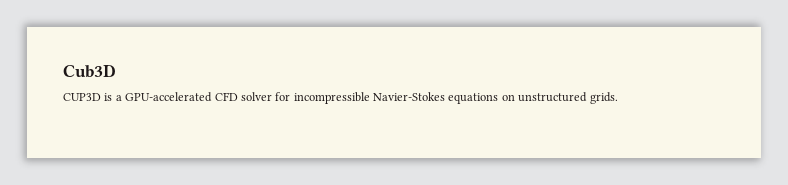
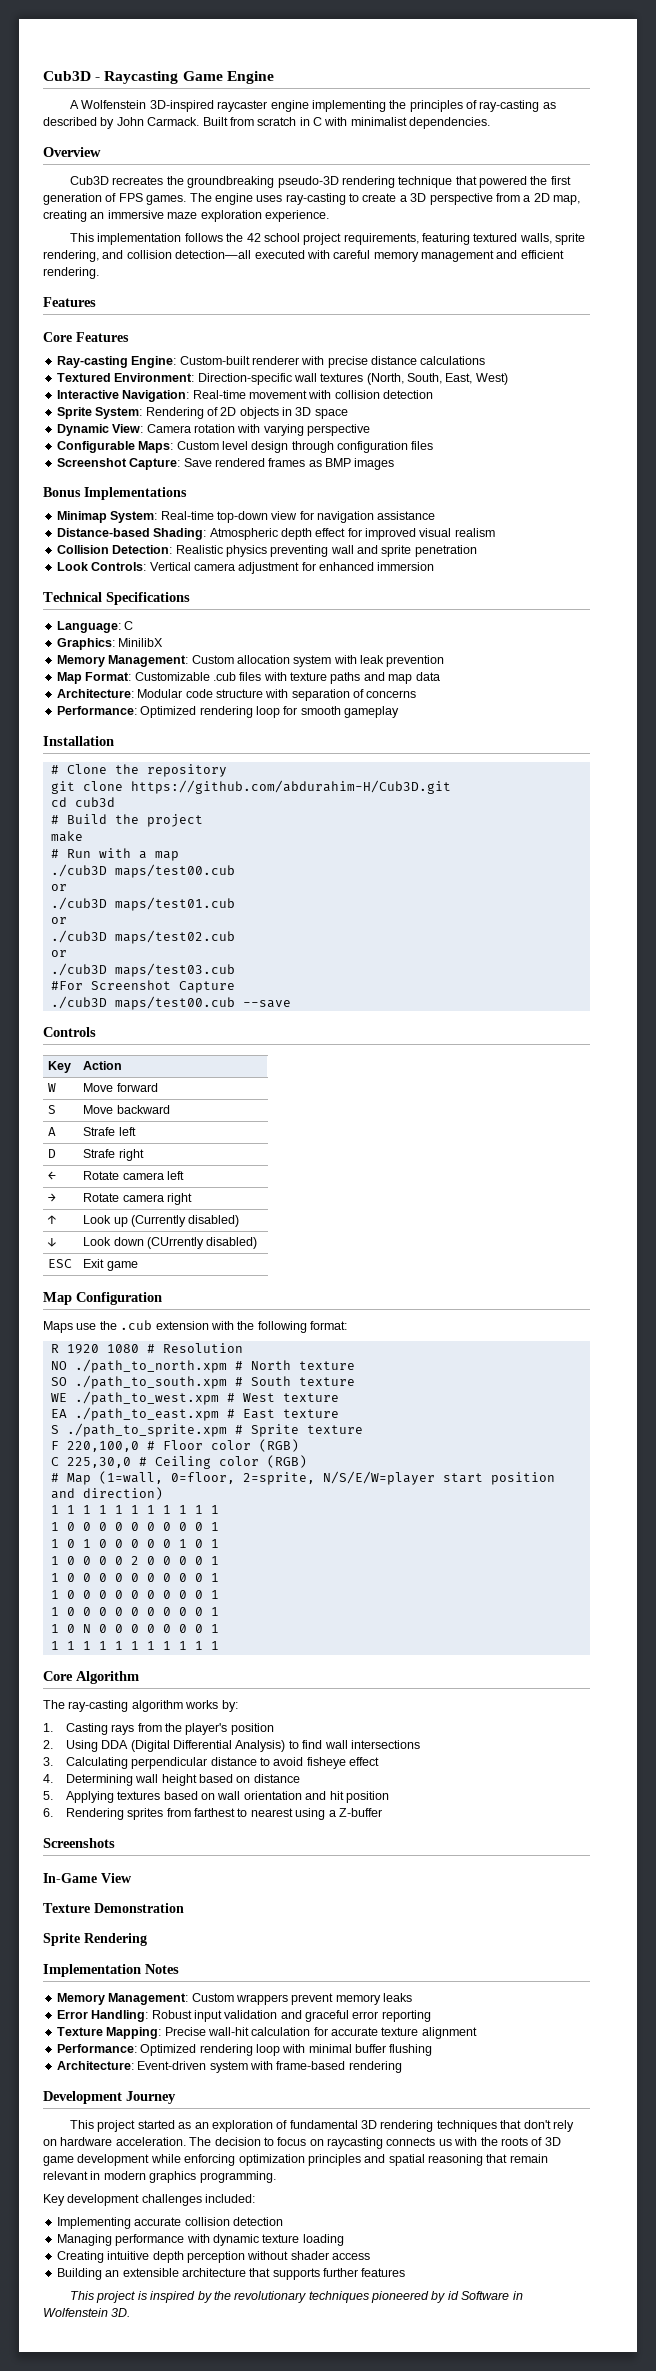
[63,64,116,78] [63,92,618,104] Cub3D // CUP3D is a GPU-accelerated CFD solver for incompressible Navier-Stokes equations on unstructured grids. -> [43,71,274,84] [69,100,556,112] [43,117,491,129] [43,147,101,157] [69,176,571,188] [43,193,580,205] [43,210,329,222] [69,233,586,245] [43,250,564,262] [43,267,99,279] [43,297,96,307] [43,332,129,342] [56,356,486,368] [56,373,508,385] [56,390,433,402] [56,407,348,419] [56,424,370,436] [56,441,434,453] [56,458,395,470] [43,487,187,500] [56,511,436,523] [56,528,495,540] [56,545,477,557] [56,562,435,574] [43,592,190,605] [56,621,134,633] [56,638,164,650] [56,655,445,667] [56,672,440,684] [56,689,417,701] [56,706,399,718] [43,736,114,746] [50,764,227,777] [50,780,451,794] [50,797,115,807] [50,814,203,827] [50,831,83,842] [50,848,179,861] [50,864,235,878] [50,884,67,891] [50,897,235,911] [50,917,67,924] [50,930,235,944] [50,950,67,957] [50,963,235,977] [50,980,235,993] [50,996,291,1010] [43,1027,96,1037] [48,1061,72,1073] [83,1061,123,1070] [48,1083,57,1092] [83,1083,158,1092] [48,1105,57,1114] [83,1105,170,1114] [48,1127,57,1136] [83,1127,136,1136] [48,1149,57,1158] [83,1149,144,1161] [48,1171,57,1180] [83,1171,184,1180] [48,1193,57,1202] [83,1193,192,1205] [47,1215,57,1224] [83,1215,240,1227] [47,1238,57,1247] [83,1237,258,1249] [48,1259,73,1268] [83,1259,138,1271] [43,1292,162,1305] [43,1320,347,1333] [50,1343,243,1354] [50,1359,355,1373] [50,1375,355,1389] [50,1391,339,1405] [50,1407,339,1421] [50,1423,363,1437] [50,1439,299,1452] [50,1455,307,1469] [50,1471,555,1485] [50,1487,163,1500] [50,1505,219,1514] [50,1522,219,1531] [50,1539,219,1548] [50,1556,219,1565] [50,1573,219,1582] [50,1590,219,1599] [50,1607,219,1616] [50,1624,219,1633] [50,1641,219,1650] [43,1671,139,1684] [43,1700,238,1712] [43,1723,274,1735] [43,1740,420,1752] [43,1757,380,1769] [43,1774,300,1786] [43,1791,389,1803] [43,1808,382,1820] [43,1838,115,1848] [43,1873,132,1883] [43,1903,184,1913] [43,1933,147,1946] [43,1964,179,1977] [56,1993,412,2005] [56,2010,431,2022] [56,2027,477,2039] [56,2044,433,2056] [56,2061,402,2073] [43,2091,176,2104] [69,2120,574,2132] [43,2137,561,2149] [43,2154,548,2166] [43,2171,276,2183] [43,2194,256,2206] [56,2217,283,2229] [56,2234,344,2246] [56,2251,370,2263] [56,2268,406,2280] [69,2291,523,2303] [43,2308,131,2317] Cub3D - Raycasting Game Engine // A Wolfenstein 3D-inspired raycaster engine implementing the principles of ray-casting as described by John Carmack. Built from scratch in C with minimalist dependencies. // Overview // Cub3D recreates the groundbreaking pseudo-3D rendering technique that powered the first generation of FPS games. The engine uses ray-casting to create a 3D perspective from a 2D map, creating an immersive maze exploration experience. // This implementation follows the 42 school project requirements, featuring textured walls, sprite rendering, and collision detection—all executed with careful memory management and efficient rendering. // Features // Core Features // Ray-casting Engine: Custom-built renderer with precise distance calculations // Textured Environment: Direction-specific wall textures (North, South, East, West) // Interactive Navigation: Real-time movement with collision detection // Sprite System: Rendering of 2D objects in 3D space // Dynamic View: Camera rotation with varying perspective // Configurable Maps: Custom level design through configuration files // Screenshot Capture: Save rendered frames as BMP images // Bonus Implementations // Minimap System: Real-time top-down view for navigation assistance // Distance-based Shading: Atmospheric depth effect for improved visual realism // Collision Detection: Realistic physics preventing wall and sprite penetration // Look Controls: Vertical camera adjustment for enhanced immersion // Technical Specifications // Language: C // Graphics: MinilibX // Memory Management: Custom allocation system with leak prevention // Map Format: Customizable .cub files with texture paths and map data // Architecture: Modular code structure with separation of concerns // Performance: Optimized rendering loop for smooth gameplay // Installation // # Clone the repository // git clone https://github.com/abdurahim-H/Cub3D.git // cd cub3d // # Build the project // make // # Run with a map // ./cub3D maps/test00.cub // or // ./cub3D maps/test01.cub // or // ./cub3D maps/test02.cub // or // ./cub3D maps/test03.cub // #For Screenshot Capture // ./cub3D maps/test00.cub --save // Controls // Key | Action // W | Move forward // S | Move backward // A | Strafe left // D | Strafe right // ← | Rotate camera left // → | Rotate camera right // ↑ | Look up (Currently disabled) // ↓ | Look down (CUrrently disabled) // ESC | Exit game // Map Configuration // Maps use the .cub extension with the following format: // R 1920 1080 # Resolution // NO ./path_to_north.xpm # North texture // SO ./path_to_south.xpm # South texture // WE ./path_to_west.xpm # West texture // EA ./path_to_east.xpm # East texture // S ./path_to_sprite.xpm # Sprite texture // F 220,100,0 # Floor color (RGB) // C 225,30,0 # Ceiling color (RGB) // # Map (1=wall, 0=floor, 2=sprite, N/S/E/W=player start position and direction) // 1 1 1 1 1 1 1 1 1 1 1 // 1 0 0 0 0 0 0 0 0 0 1 // 1 0 1 0 0 0 0 0 1 0 1 // 1 0 0 0 0 2 0 0 0 0 1 // 1 0 0 0 0 0 0 0 0 0 1 // 1 0 0 0 0 0 0 0 0 0 1 // 1 0 0 0 0 0 0 0 0 0 1 // 1 0 N 0 0 0 0 0 0 0 1 // 1 1 1 1 1 1 1 1 1 1 1 // Core Algorithm // The ray-casting algorithm works by: // 1. Casting rays from the player's position // 2. Using DDA (Digital Differential Analysis) to find wall intersections // 3. Calculating perpendicular distance to avoid fisheye effect // 4. Determining wall height based on distance // 5. Applying textures based on wall orientation and hit position // 6. Rendering sprites from farthest to nearest using a Z-buffer // Screenshots // In-Game View // Texture Demonstration // Sprite Rendering // Implementation Notes // Memory Management: Custom wrappers prevent memory leaks // Error Handling: Robust input validation and graceful error reporting // Texture Mapping: Precise wall-hit calculation for accurate texture alignment // Performance: Optimized rendering loop with minimal buffer flushing // Architecture: Event-driven system with frame-based rendering // Development Journey // This project started as an exploration of fundamental 3D rendering techniques that don't rely on hardware acceleration. The decision to focus on raycasting connects us with the roots of 3D game development while enforcing optimization principles and spatial reasoning that remain relevant in modern graphics programming. // Key development challenges included: // Implementing accurate collision detection // Managing performance with dynamic texture loading // Creating intuitive depth perception without shader access // Building an extensible architecture that supports further features // This project is inspired by the revolutionary techniques pioneered by id Software in Wolfenstein 3D.

